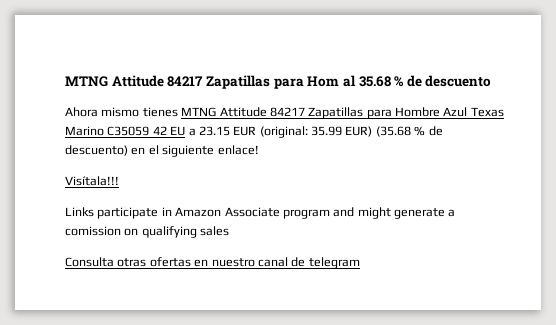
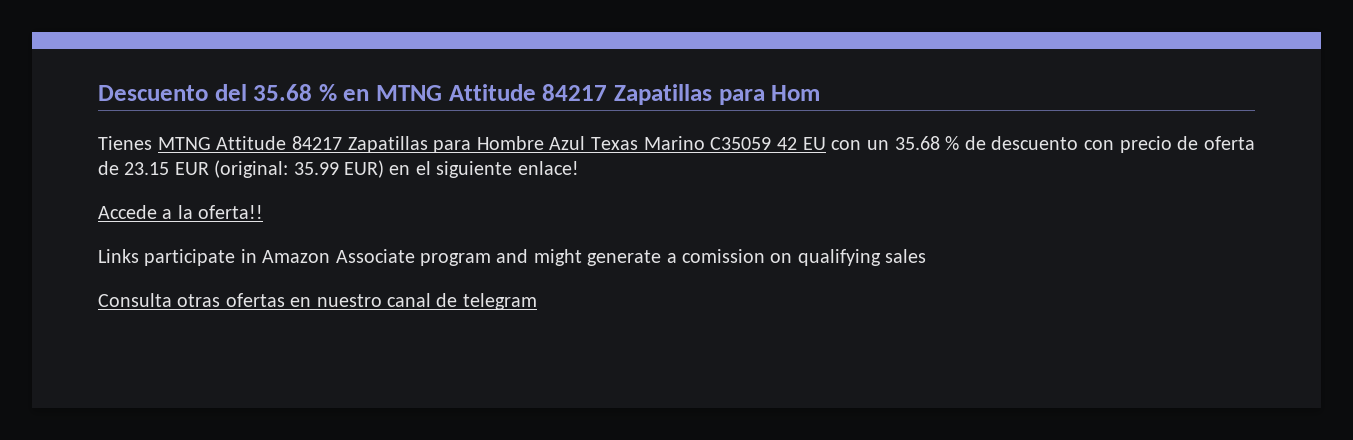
(65, 81) none -> [98,84,370,101] Descuento del 35.68 % en
[342,75,492,87] [65,107,178,117] al 35.68 % de descuento // Ahora mismo tienes -> [98,136,152,150] // Tienes
[188,128,196,136] a -> [831,136,1255,153] [98,161,119,175] con un 35.68 % de descuento con precio de oferta de
[375,126,443,137] [65,145,128,156] (35.68 % de descuento) -> (384, 169) none
[65,176,119,186] Visítala!!! -> [98,205,264,219] Accede a la oferta!!

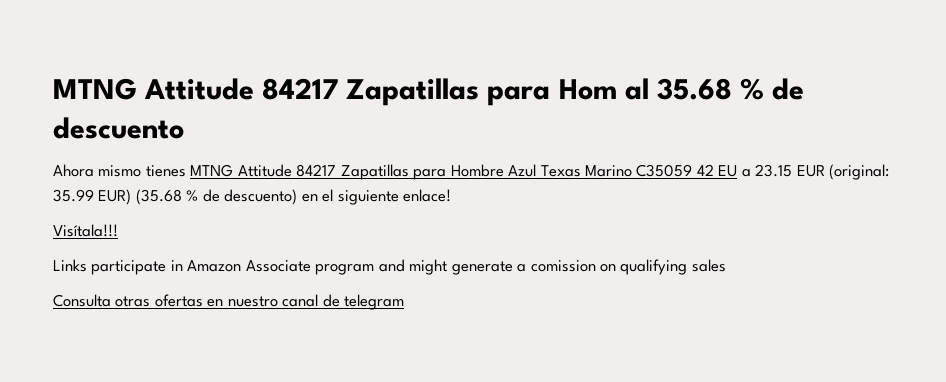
[98,84,370,101] Descuento del 35.68 % en -> (53, 89) none
[98,136,152,150] // Tienes -> [624,78,804,100] [53,117,184,139] [53,164,186,177] al 35.68 % de descuento // Ahora mismo tienes
[831,136,1255,153] [98,161,119,175] con un 35.68 % de descuento con precio de oferta de -> [741,169,751,177] a
(384, 169) none -> [135,189,298,205] (35.68 % de descuento)
[98,205,264,219] Accede a la oferta!! -> [53,224,118,237] Visítala!!!

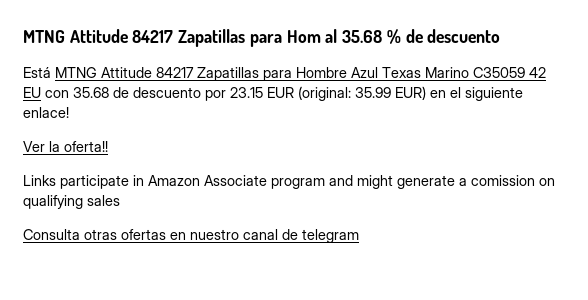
[53,164,186,177] Ahora mismo tienes -> [23,67,51,78] Está
[741,169,751,177] a -> [45,87,226,101] con 35.68 de descuento por
[135,189,298,205] (35.68 % de descuento) -> (426, 93) none
[53,224,118,237] Visítala!!! -> [23,141,108,152] Ver la oferta!!

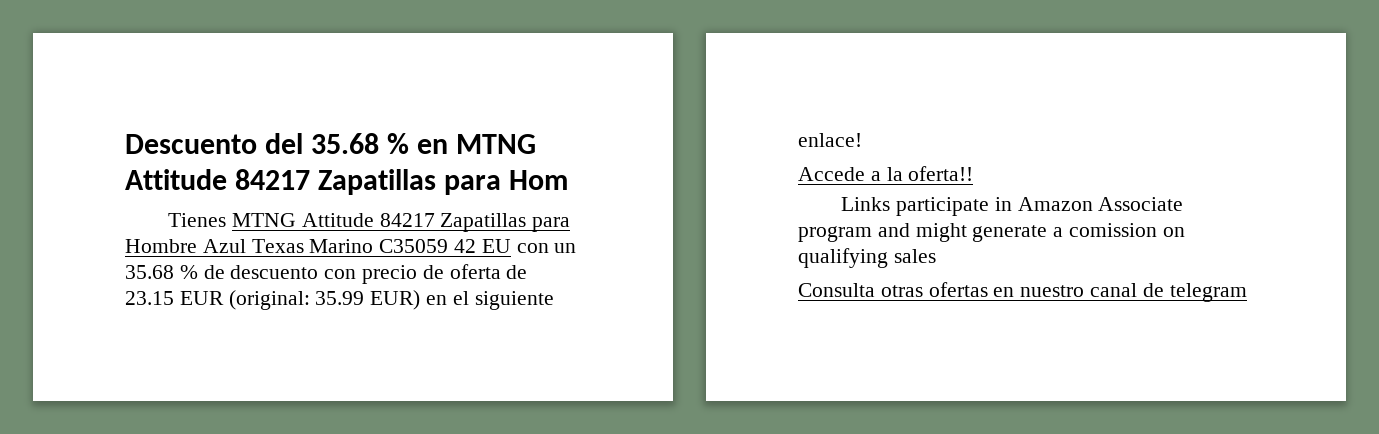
(23, 36) none -> [125,133,448,154] Descuento del 35.68 % en
[325,29,501,44] [23,67,51,78] al 35.68 % de descuento // Está -> [168,213,227,227] // Tienes
[73,87,226,101] 35.68 de descuento por -> [554,243,577,253] [125,264,528,284] un 35.68 % de descuento con precio de oferta de
[23,141,45,152] Ver -> [798,167,881,181] Accede a

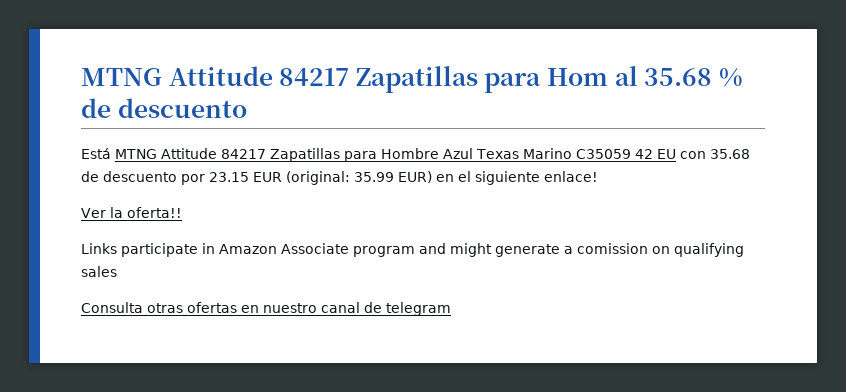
[125,133,448,154] Descuento del 35.68 % en -> (81, 77) none
[168,213,227,227] // Tienes -> [614,66,743,87] [81,98,247,118] [81,148,111,159] al 35.68 % de descuento // Está
[554,243,577,253] [125,264,528,284] un 35.68 % de descuento con precio de oferta de -> [709,149,750,159] [81,171,205,185] 35.68 de descuento por
[798,167,881,181] Accede a -> [81,208,106,218] Ver

